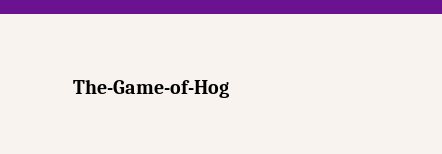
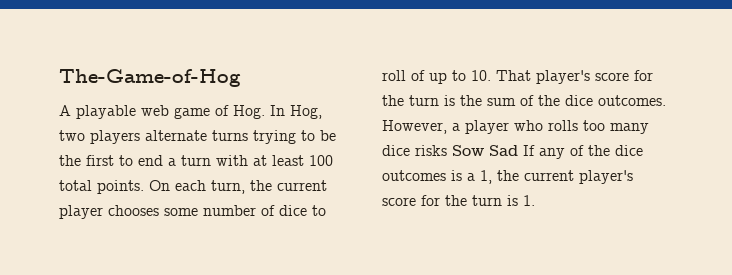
(229, 88) none -> [59,105,322,119] [59,130,336,144] [59,155,333,166] [59,180,327,194] [59,205,326,219] [382,70,653,84] [382,95,666,106] [382,120,649,134] [382,145,643,159] [382,170,633,184] [382,195,535,206] // A playable web game of Hog. In Hog, two players alternate turns trying to be the first to end a turn with at least 100 total points. On each turn, the current player chooses some number of dice to roll of up to 10. That player's score for the turn is the sum of the dice outcomes. However, a player who rolls too many dice risks Sow Sad If any of the dice outcomes is a 1, the current player's score for the turn is 1.

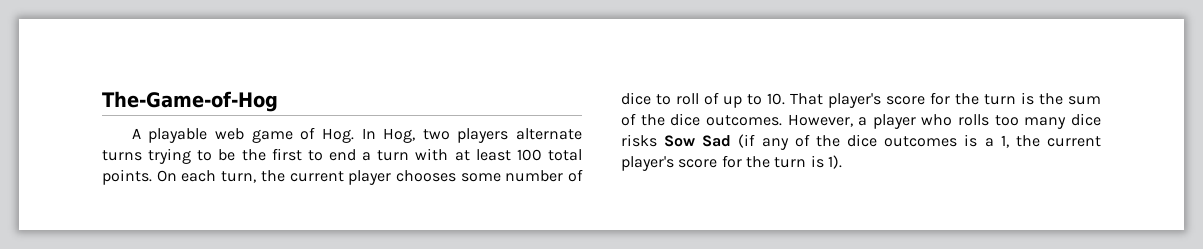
[523,145,535,156] If -> [738,134,756,148] (if
[523,195,535,206] 1. -> [827,155,842,169] 1).

